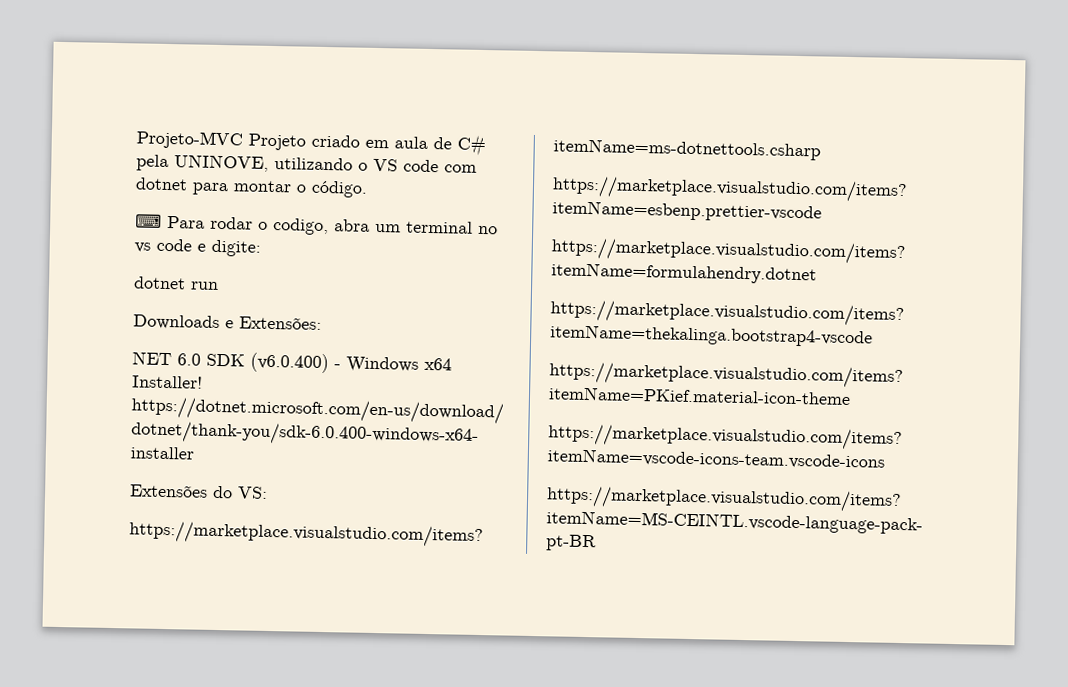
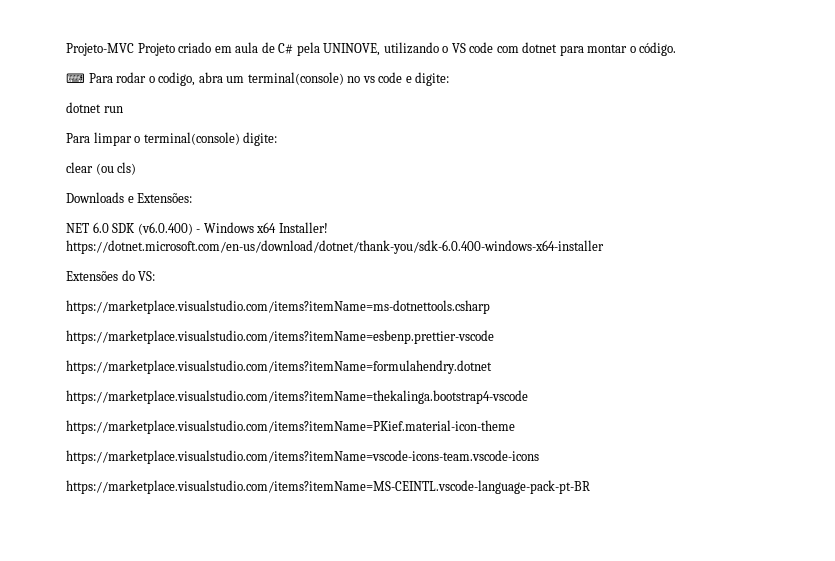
[406,220,473,234] terminal -> [247,72,344,85] terminal(console)
(219, 285) none -> [66,132,278,146] [66,162,137,175] // Para limpar o terminal(console) digite: // clear (ou cls)

